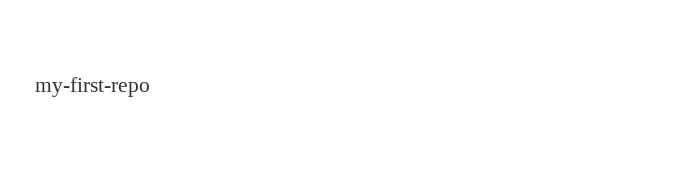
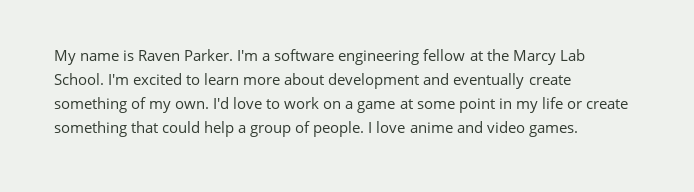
[35,77,150,97] my-first-repo -> [54,49,585,65] [54,73,571,89] [54,97,628,113] [54,121,578,137] My name is Raven Parker. I'm a software engineering fellow at the Marcy Lab School. I'm excited to learn more about development and eventually create something of my own. I'd love to work on a game at some point in my life or create something that could help a group of people. I love anime and video games.

